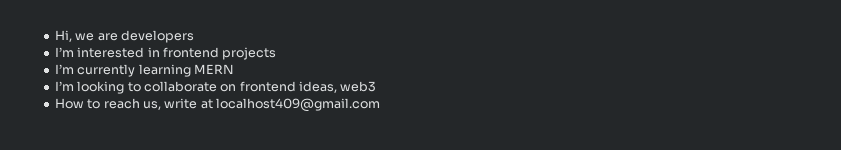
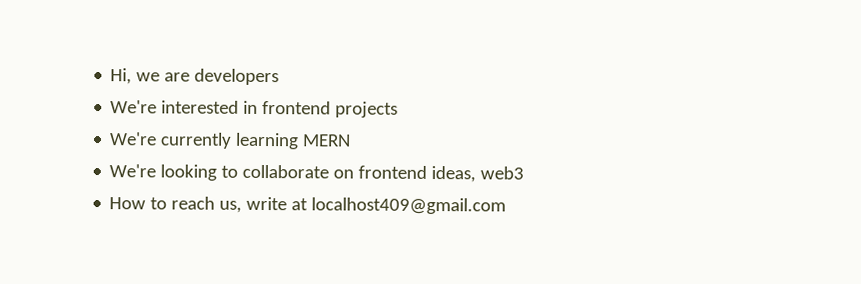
[54,47,74,57] I’m -> [110,100,158,114] We're
[54,64,74,74] I’m -> [109,132,158,146] We're
[54,81,74,91] I’m -> [109,164,157,178] We're

